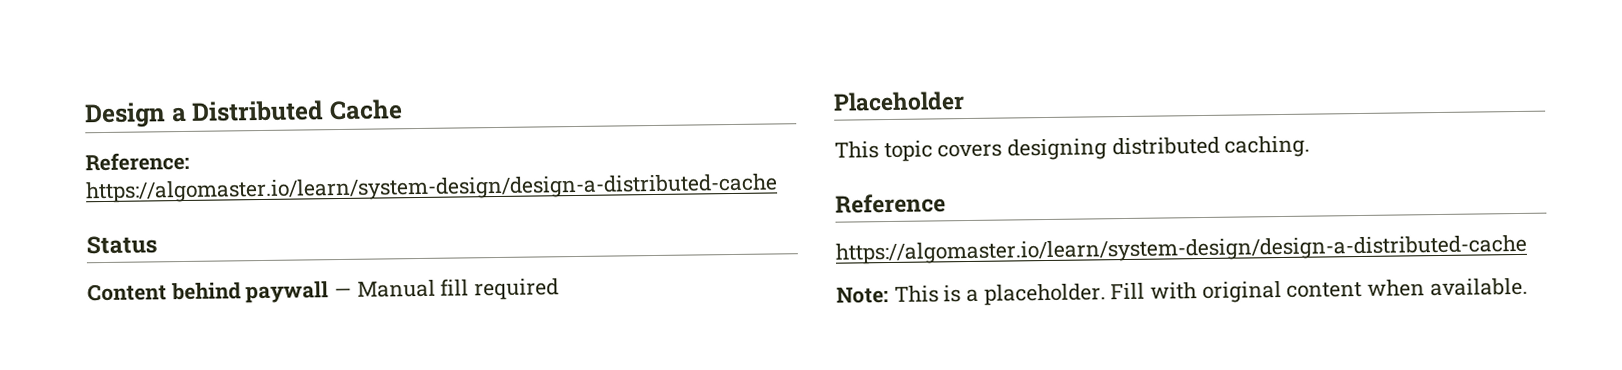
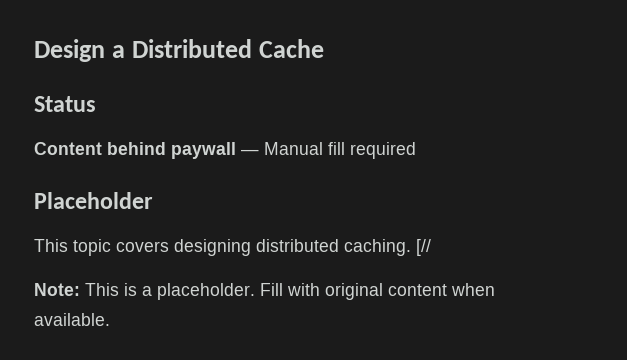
[85,151,190,172] [85,173,778,204] // Reference: https://algomaster.io/learn/system-design/design-a-distributed-cache -> (325, 48) none
[835,193,946,214] [835,234,1527,265] // Reference // https://algomaster.io/learn/system-design/design-a-distributed-cache -> [416,239,431,256] [//

